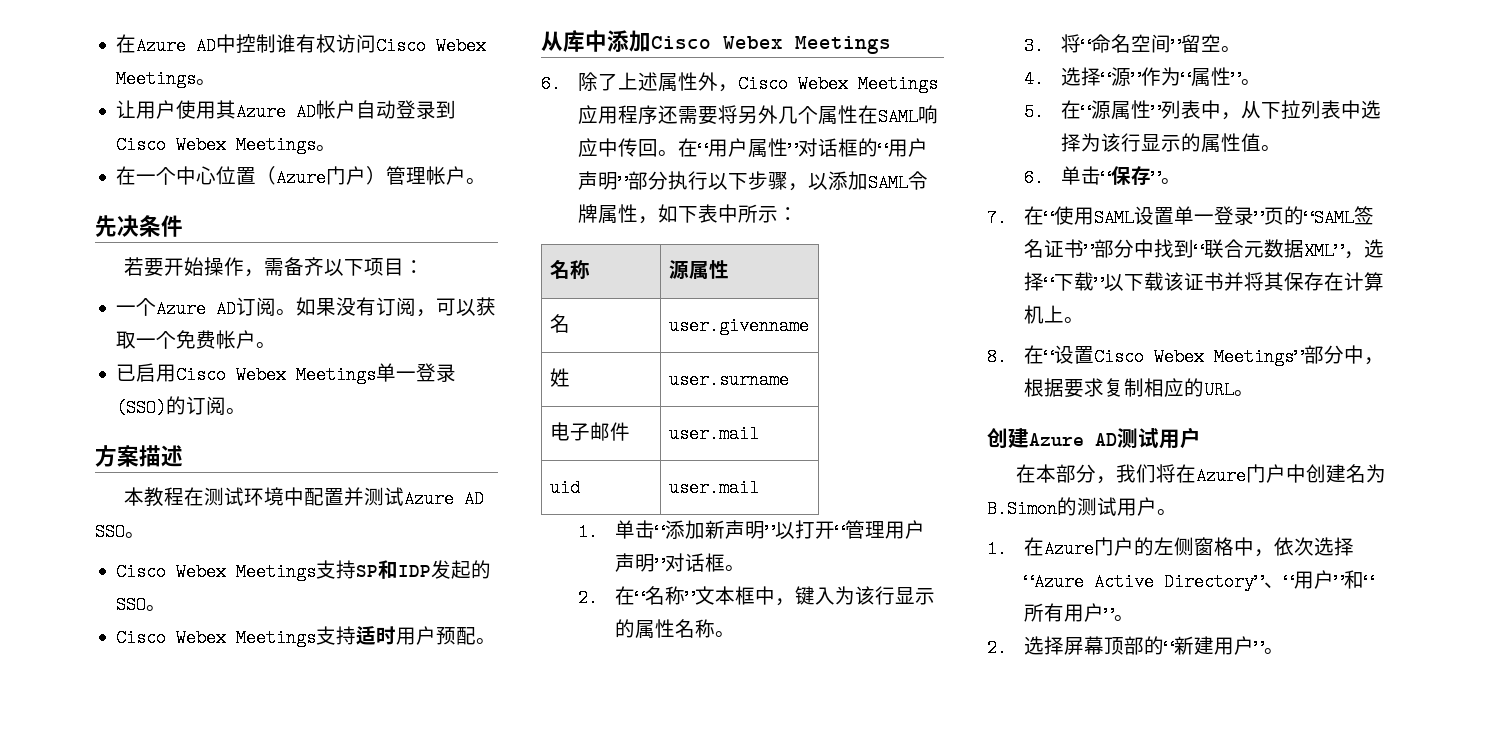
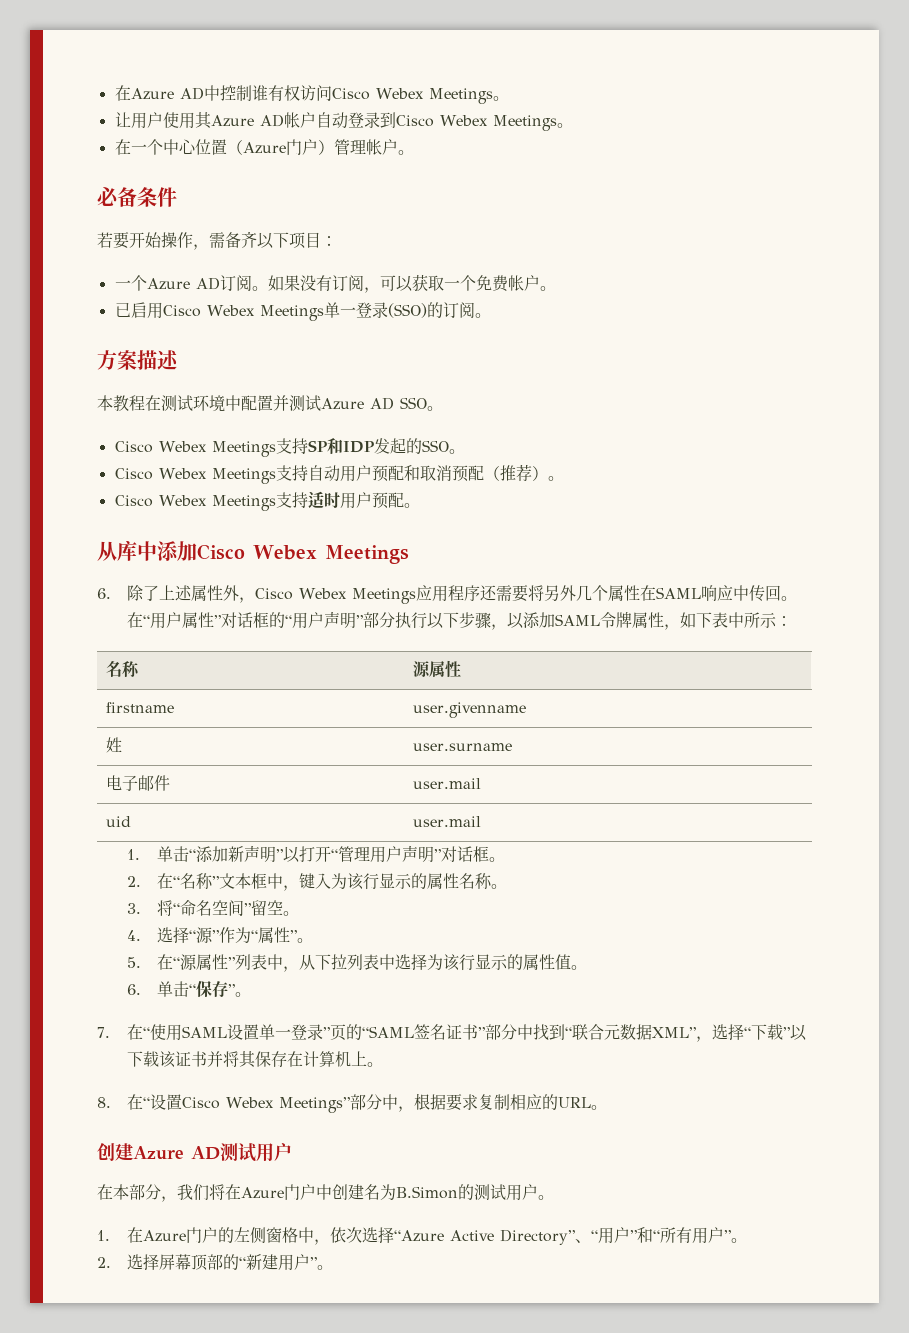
[95,215,139,237] 先决 -> [97,187,137,207] 必备
(167, 608) none -> [114,464,564,484] // Cisco Webex Meetings支持自动用户预配和取消预配（推荐）。
[549,314,570,333] 名 -> [106,702,175,713] firstname

